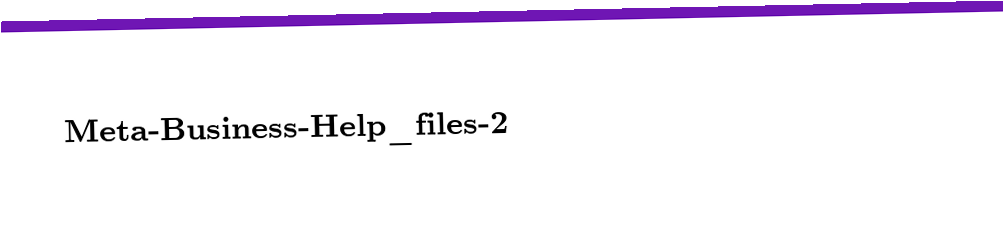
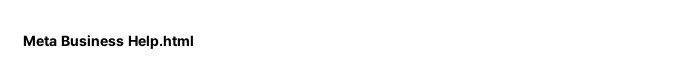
[63,109,509,153] Meta-Business-Help_files-2 -> [23,35,194,49] Meta Business Help.html

